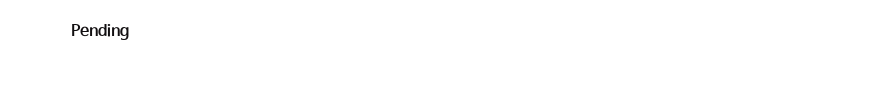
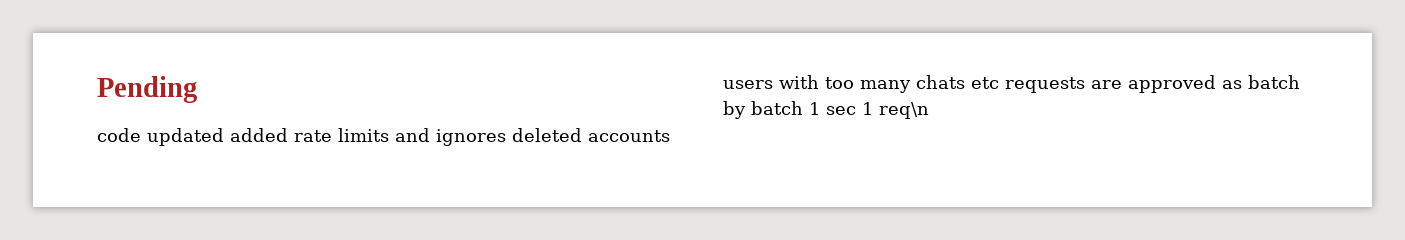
(129, 32) none -> [97,128,670,146] [723,75,1300,93] [723,101,929,119] // code updated added rate limits and ignores deleted accounts users with too many chats etc requests are approved as batch by batch 1 sec 1 req\n

